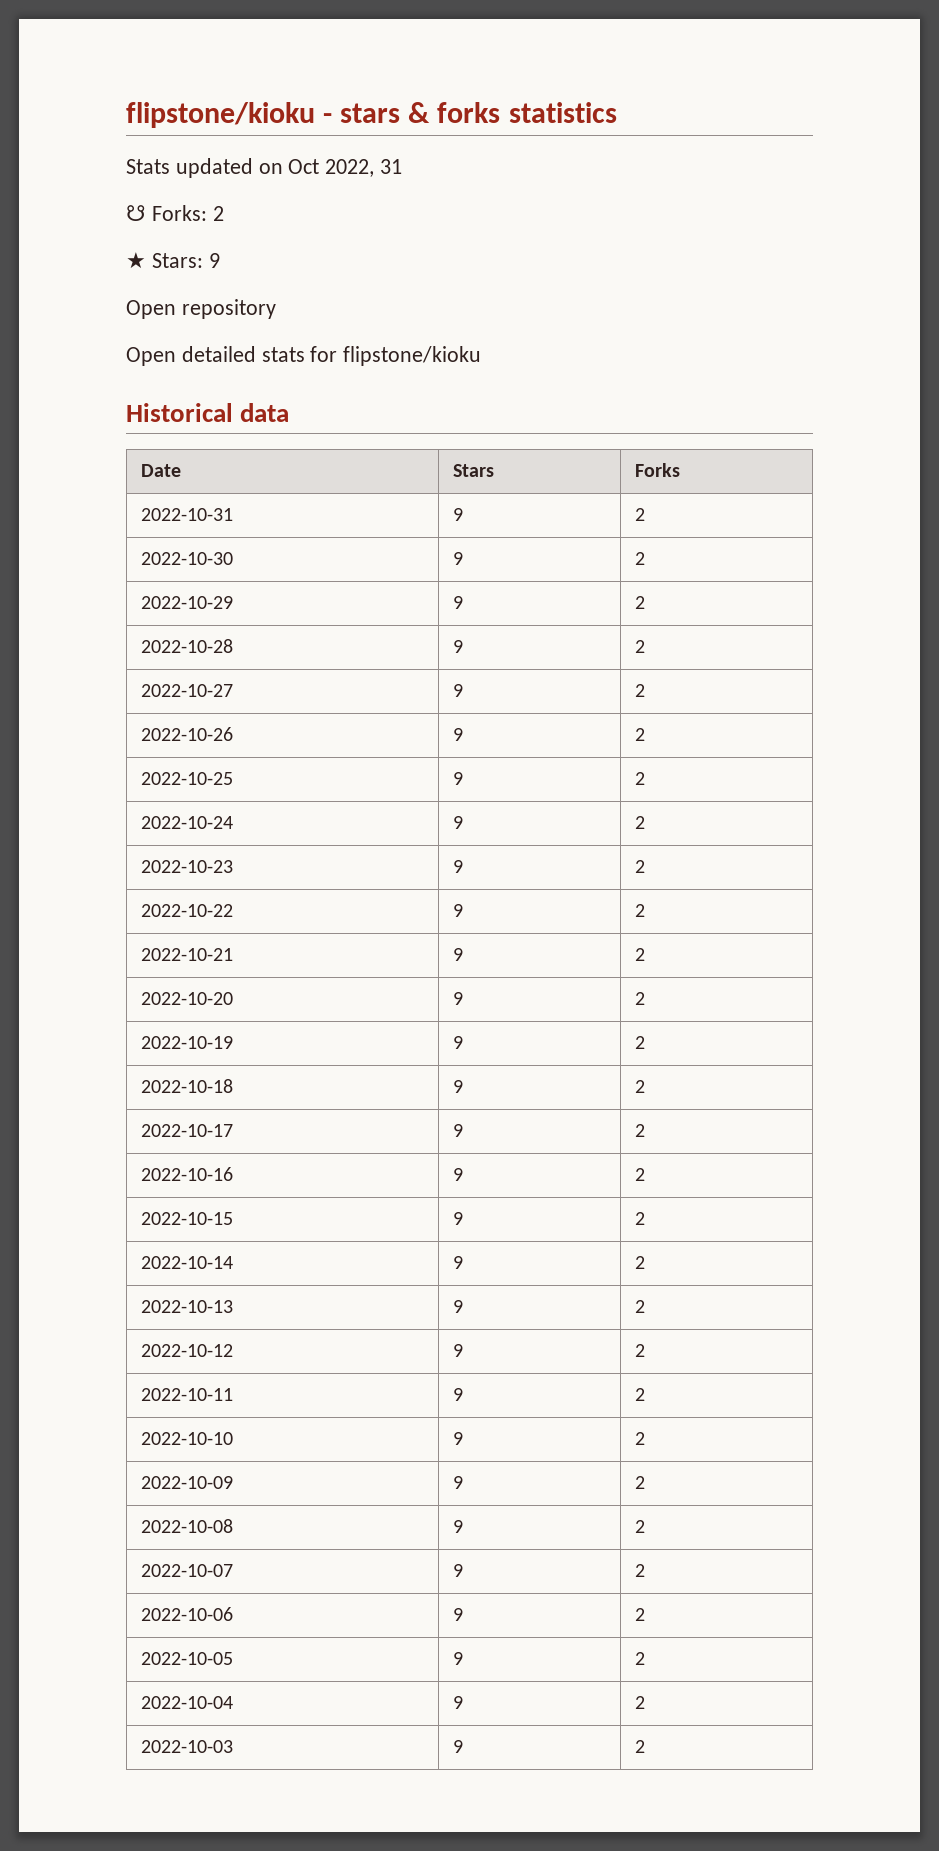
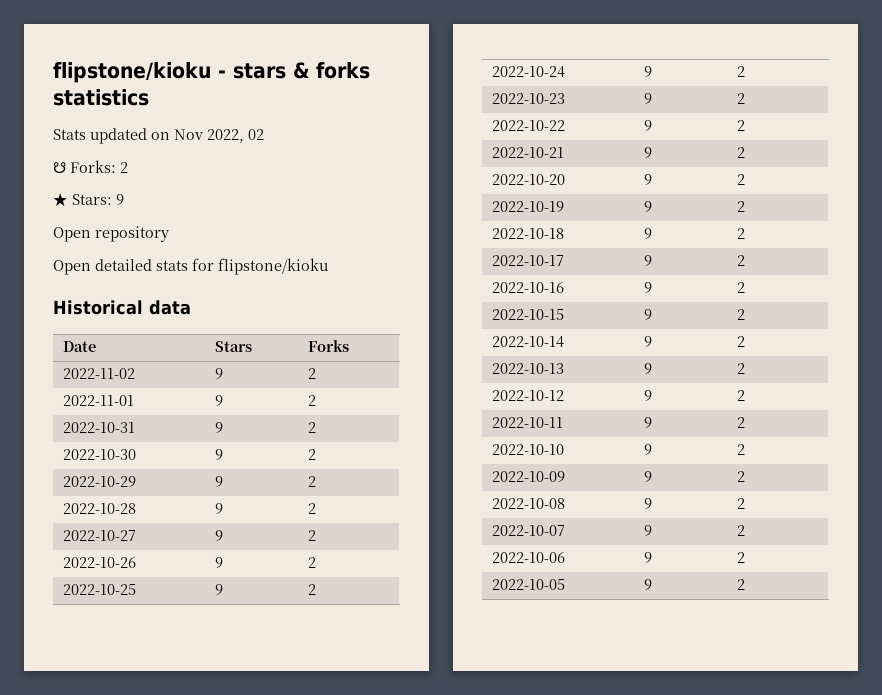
[288,159,403,177] Oct 2022, 31 -> [174,129,264,143] Nov 2022, 02
(680, 470) none -> [62,368,135,379] [214,368,223,379] [307,368,316,379] [62,395,134,406] [214,395,223,406] [307,395,316,406] // 2022-11-02 | 9 | 2 // 2022-11-01 | 9 | 2
[140,1696,233,1709] [452,1696,463,1709] [634,1696,645,1709] [140,1740,233,1753] [452,1740,463,1753] [634,1740,645,1753] // 2022-10-04 | 9 | 2 // 2022-10-03 | 9 | 2 -> (745, 584) none

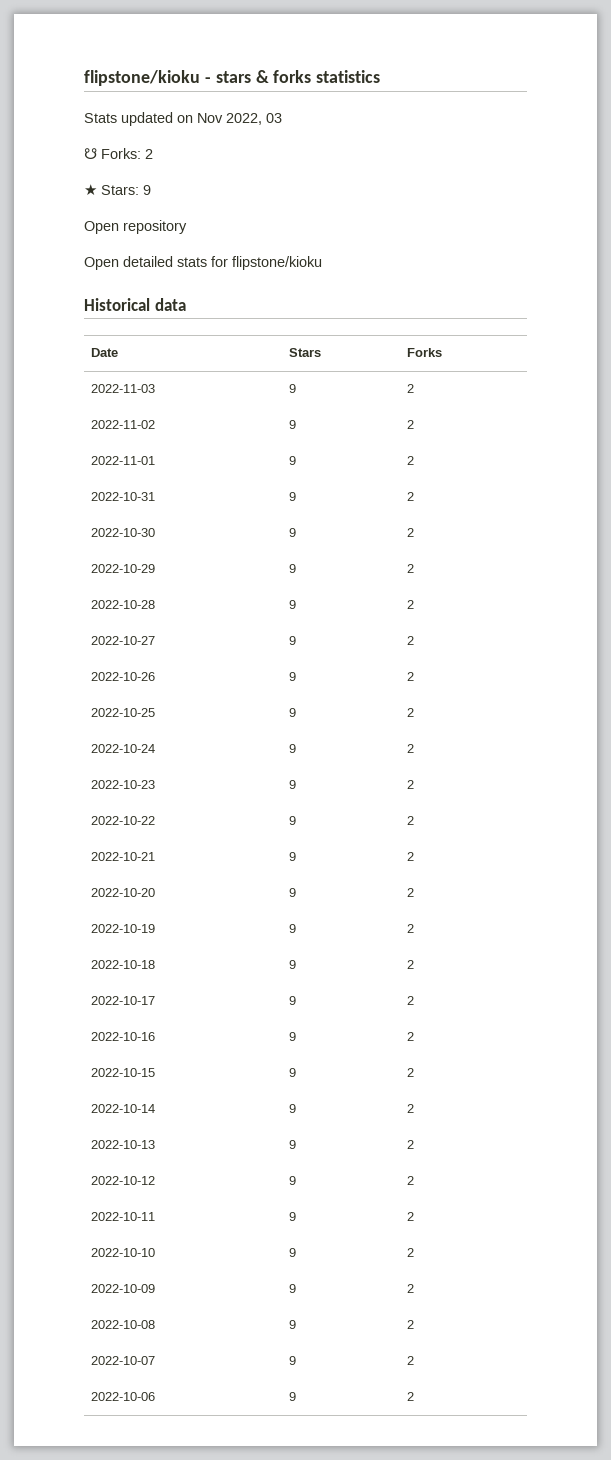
[248,129,264,140] 02 -> [266,113,282,123] 03
(349, 346) none -> [90,384,155,393] [288,384,296,393] [406,384,414,393] // 2022-11-03 | 9 | 2
[491,579,565,590] [643,579,652,590] [736,579,745,590] // 2022-10-05 | 9 | 2 -> (414, 1396) none

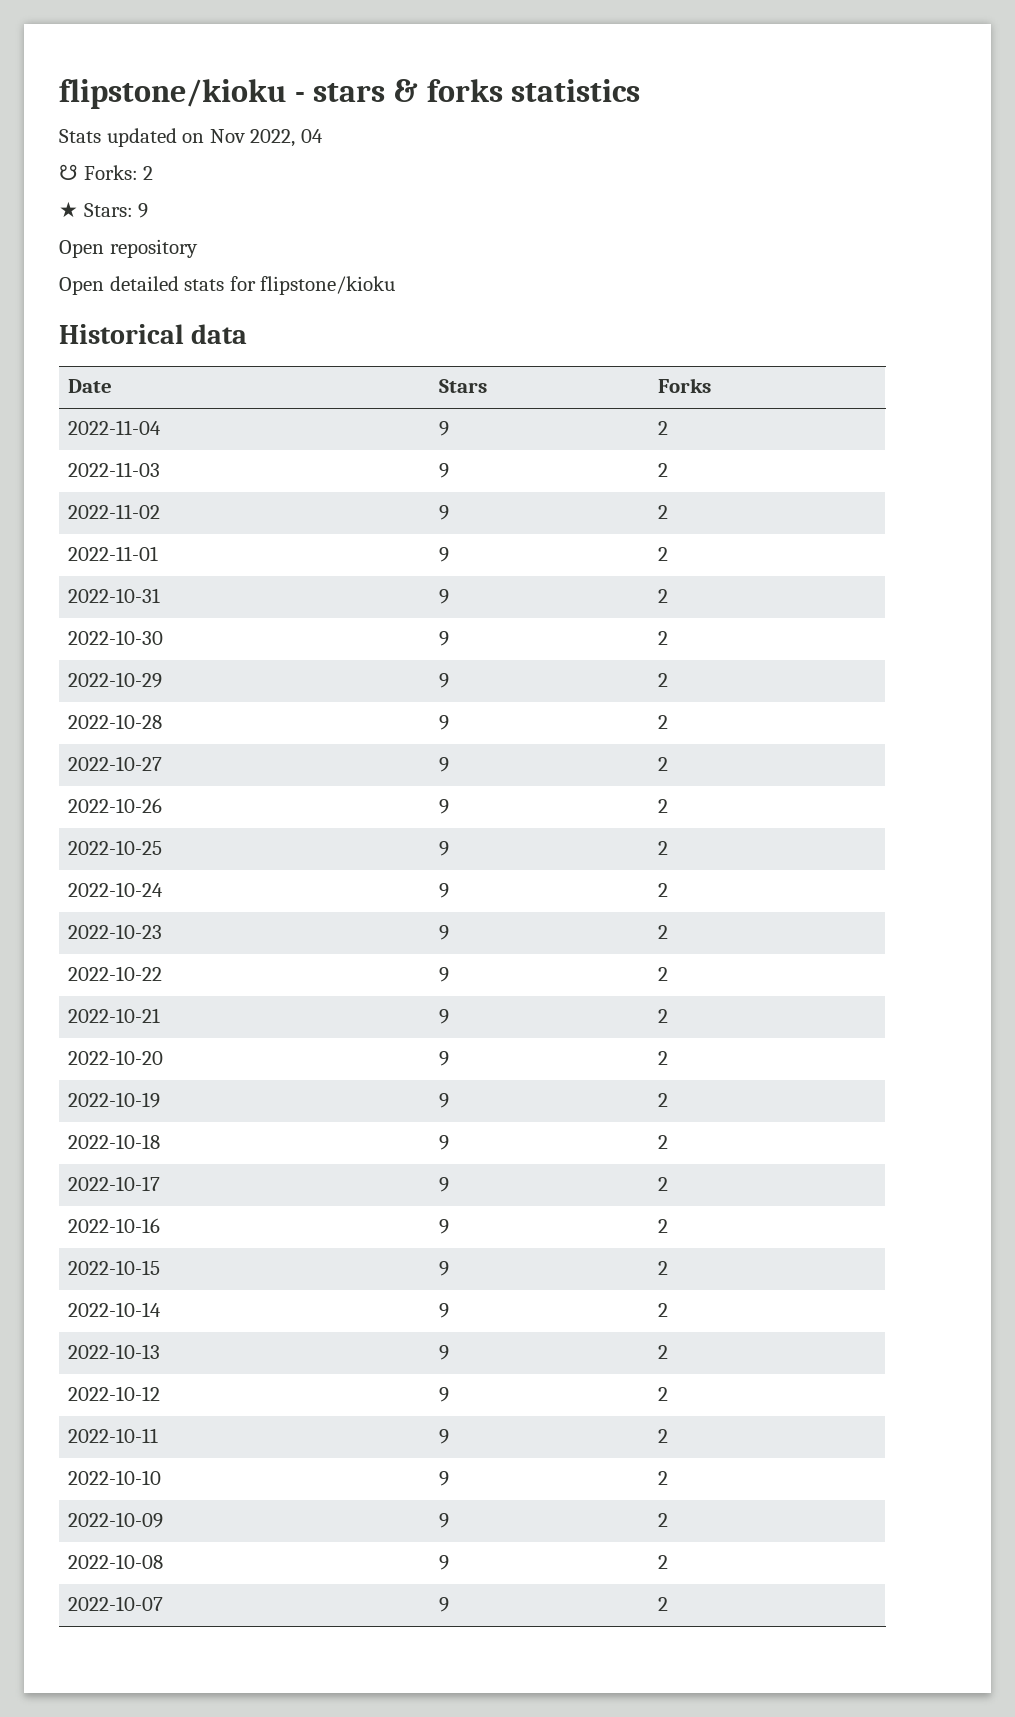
[266,113,282,123] 03 -> [300,129,323,143] 04
(442, 352) none -> [68,420,162,435] [439,421,450,436] [658,421,669,435] // 2022-11-04 | 9 | 2
[90,1392,155,1401] [288,1392,296,1401] [406,1392,414,1401] // 2022-10-06 | 9 | 2 -> (669, 1604) none

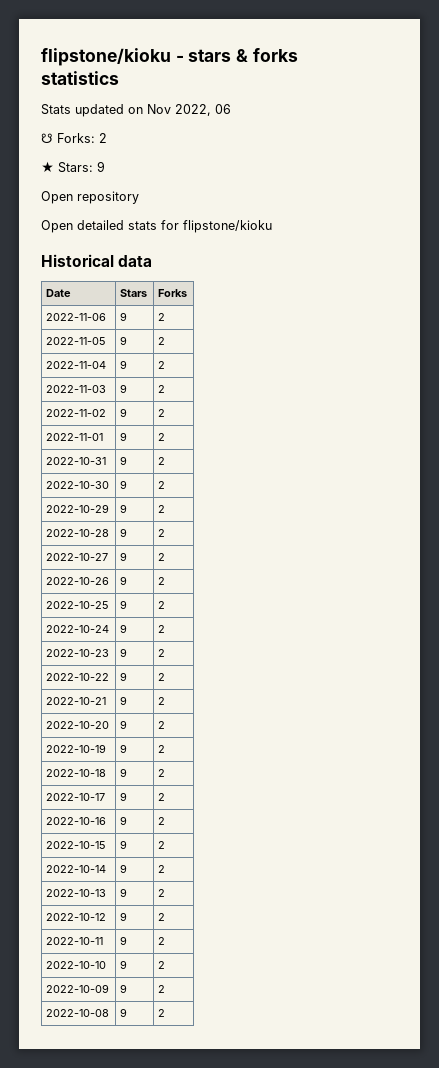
[300,129,323,143] 04 -> [215,104,231,114] 06
(712, 385) none -> [46,313,107,321] [120,312,128,321] [158,313,166,321] [46,337,107,345] [120,336,128,345] [158,337,166,345] // 2022-11-06 | 9 | 2 // 2022-11-05 | 9 | 2
[68,1596,164,1611] [439,1597,450,1612] [658,1597,669,1611] // 2022-10-07 | 9 | 2 -> (166, 1013) none

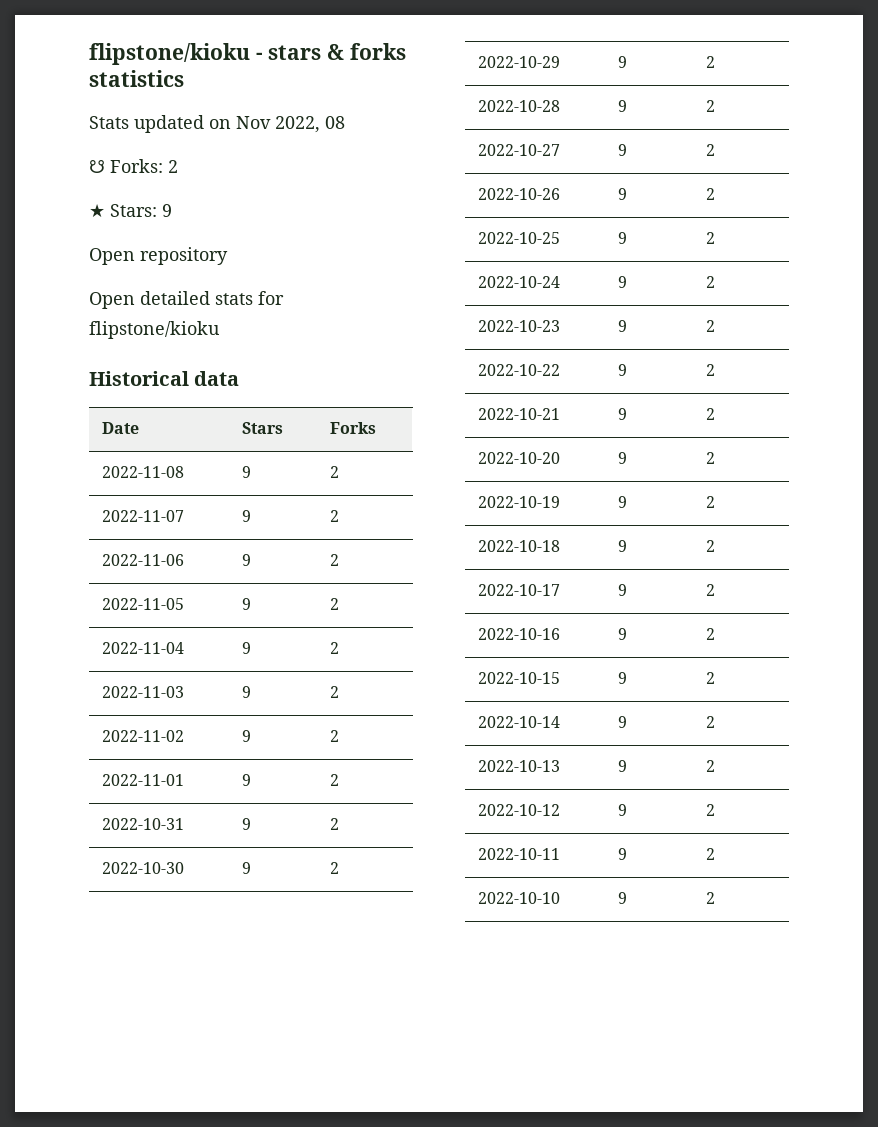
[215,104,231,114] 06 -> [325,116,345,129] 08
(188, 293) none -> [101,466,184,478] [241,466,251,478] [329,466,339,478] [101,510,184,522] [241,510,251,522] [329,510,339,522] // 2022-11-08 | 9 | 2 // 2022-11-07 | 9 | 2
[46,984,110,993] [120,984,128,993] [158,985,166,993] [46,1009,110,1017] [120,1008,128,1017] [158,1009,166,1017] // 2022-10-09 | 9 | 2 // 2022-10-08 | 9 | 2 -> (715, 898) none

